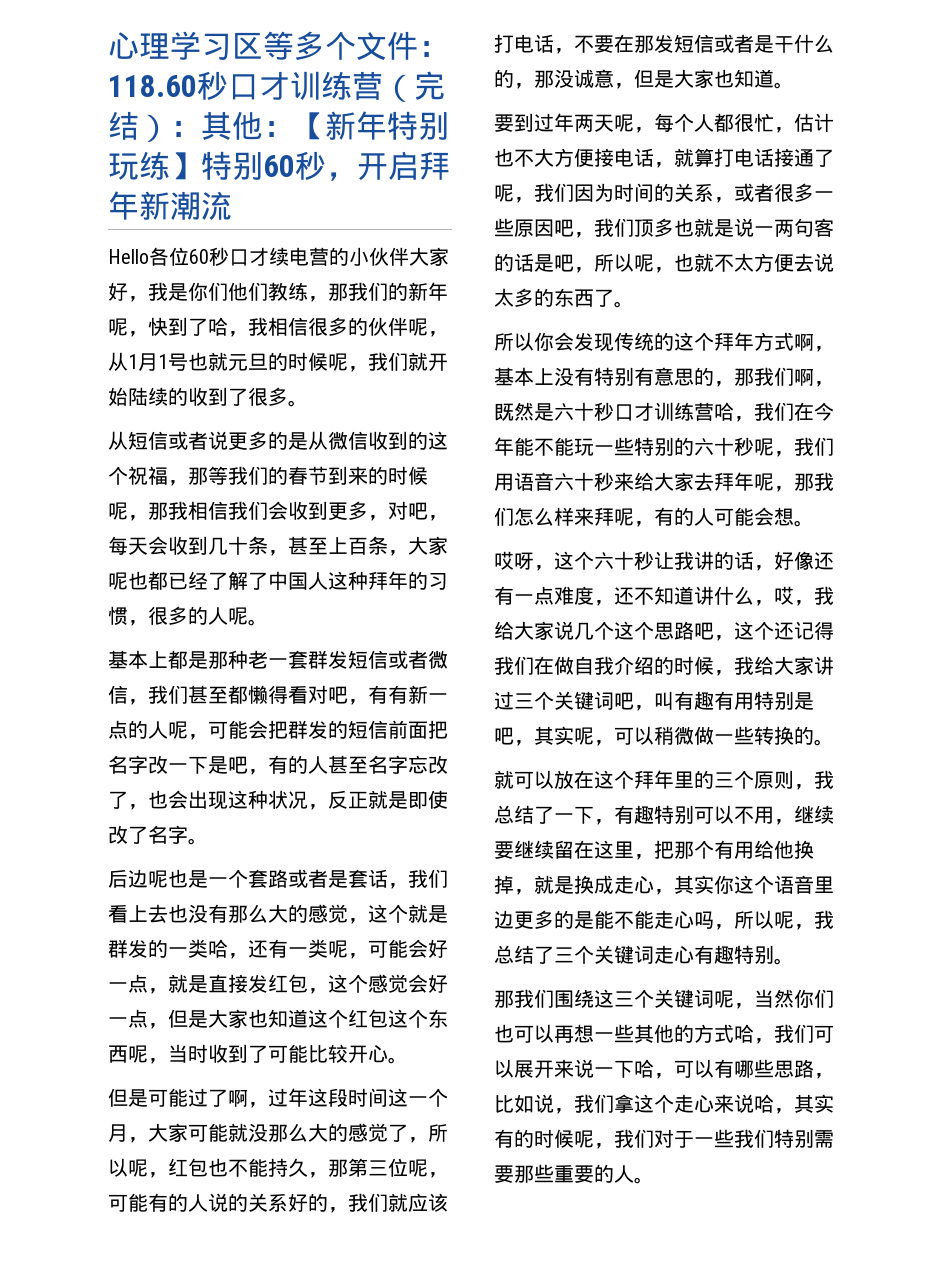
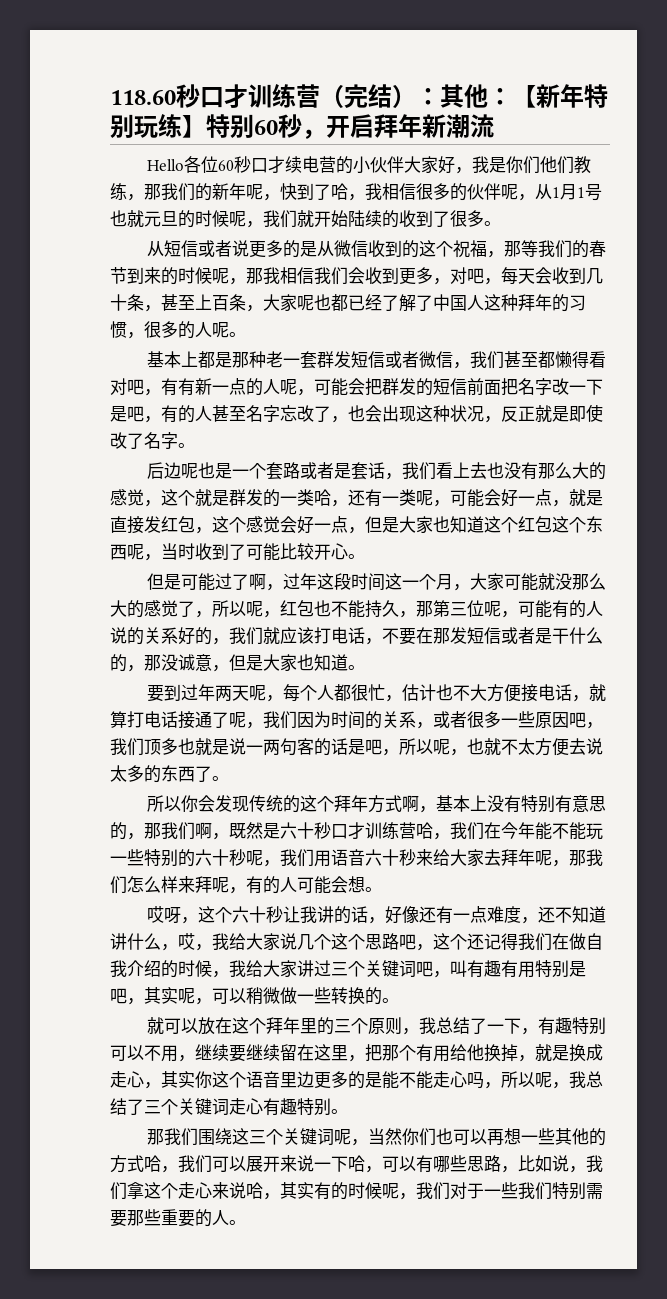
[108,31,449,61] 心理学习区等多个文件： -> (110, 97) none

